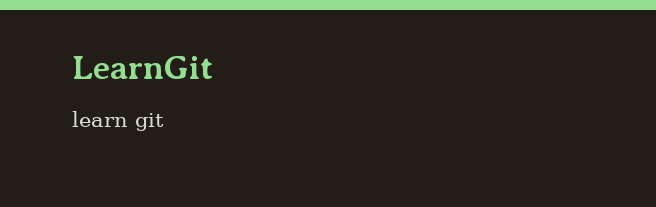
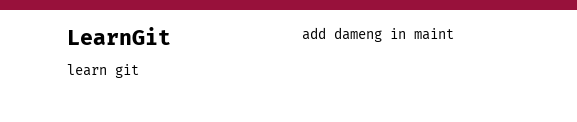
(164, 122) none -> [302,27,454,42] // add dameng in maint

